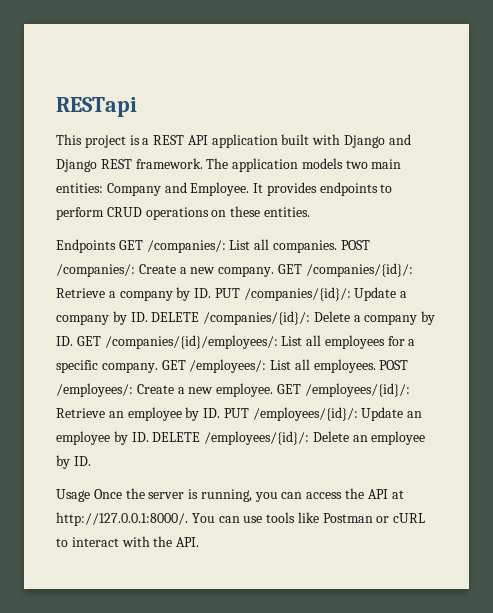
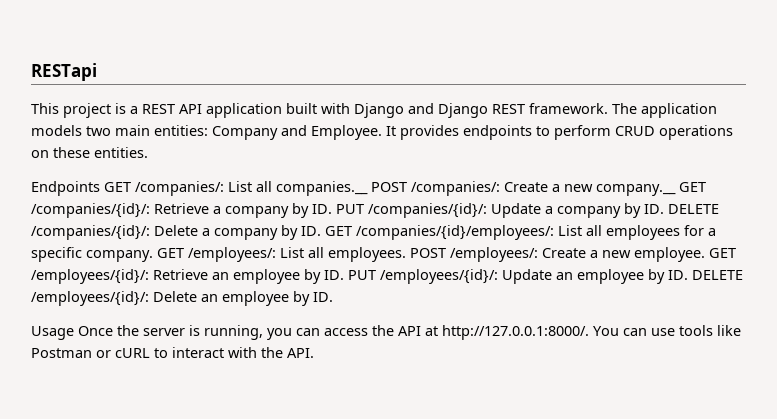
[272,240,337,253] companies. -> [276,181,368,196] companies.__
[218,266,275,277] company. -> [596,184,676,196] company.__

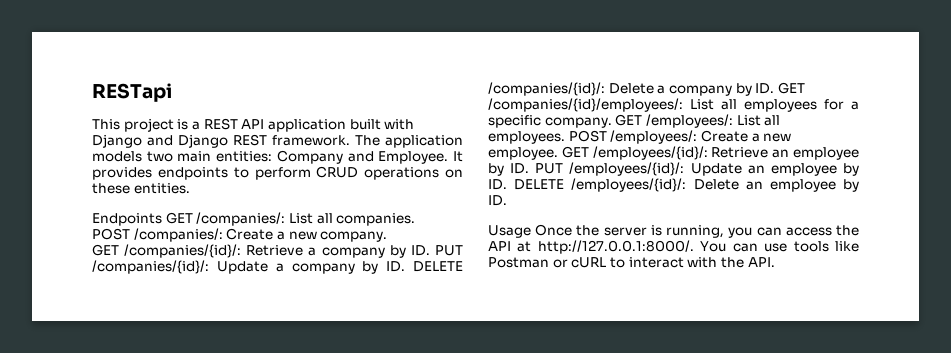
[276,181,368,196] companies.__ -> [336,213,416,226] companies. //
[596,184,676,196] company.__ -> [320,231,388,242] company. //

